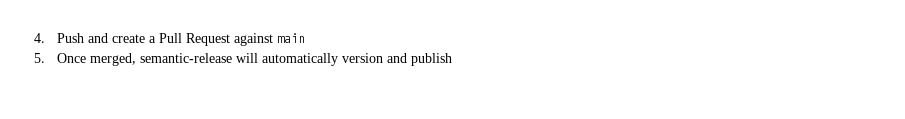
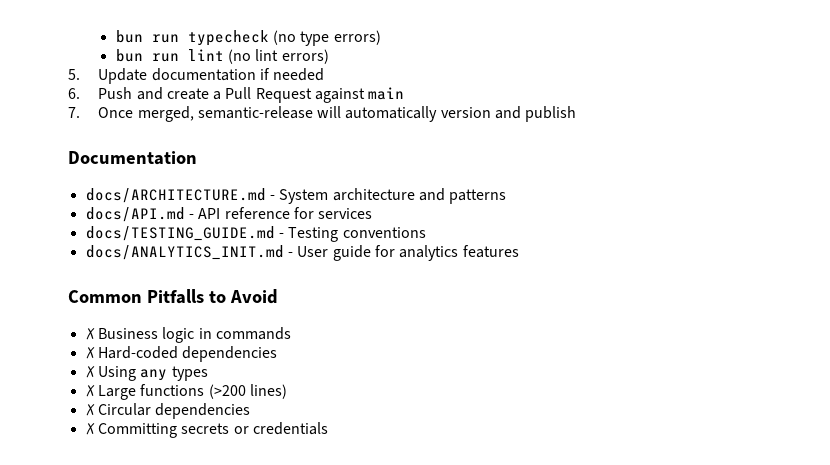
[34,33,45,43] 4. -> [115,30,381,46] [115,49,329,64] [68,68,325,84] [68,88,80,99] bun run typecheck (no type errors) // bun run lint (no lint errors) // 5. Update documentation if needed // 6.
[34,53,45,63] 5. -> [68,107,80,118] 7.
(452, 59) none -> [68,151,197,165] [85,188,507,204] [85,207,373,222] [85,226,426,242] [85,245,519,261] [68,289,278,304] [85,327,291,343] [85,346,278,362] [85,366,208,381] [85,384,287,400] [85,403,251,419] [85,422,328,438] // Documentation // docs/ARCHITECTURE.md - System architecture and patterns // docs/API.md - API reference for services // docs/TESTING_GUIDE.md - Testing conventions // docs/ANALYTICS_INIT.md - User guide for analytics features // Common Pitfalls to Avoid // ✗ Business logic in commands // ✗ Hard-coded dependencies // ✗ Using any types // ✗ Large functions (>200 lines) // ✗ Circular dependencies // ✗ Committing secrets or credentials

